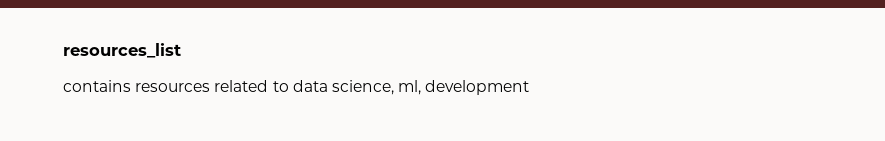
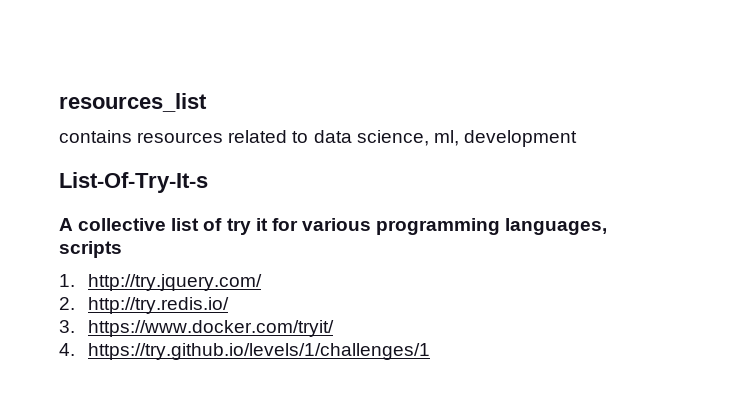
(530, 87) none -> [59,172,208,193] [59,218,608,235] [59,241,122,258] [59,274,262,291] [59,297,229,314] [59,320,334,337] [59,343,430,360] // List-Of-Try-It-s // A collective list of try it for various programming languages, scripts // 1. http://try.jquery.com/ // 2. http://try.redis.io/ // 3. https://www.docker.com/tryit/ // 4. https://try.github.io/levels/1/challenges/1

